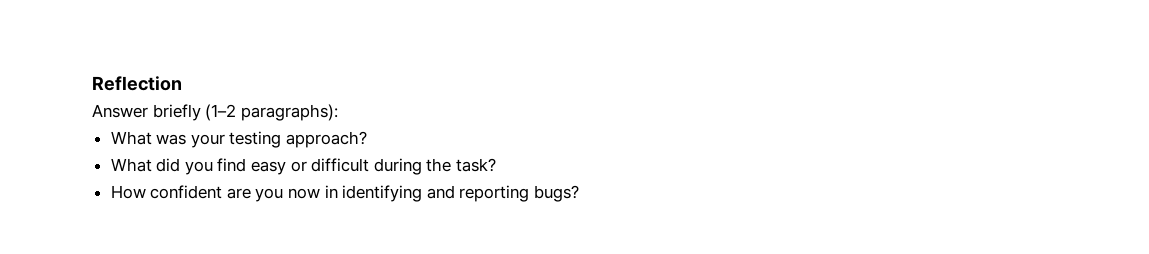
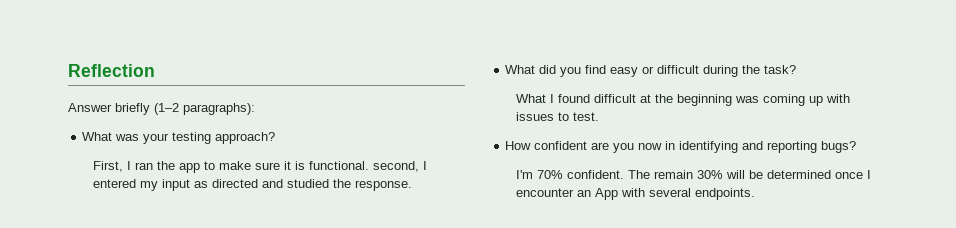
(368, 139) none -> [92,161,427,173] [92,179,412,191] // First, I ran the app to make sure it is functional. second, I entered my input as directed and studied the response.
(497, 165) none -> [515,94,850,106] [515,112,599,121] // What I found difficult at the beginning was coming up with issues to test.
(580, 193) none -> [515,170,871,179] [515,188,755,200] // I'm 70% confident. The remain 30% will be determined once I encounter an App with several endpoints.

